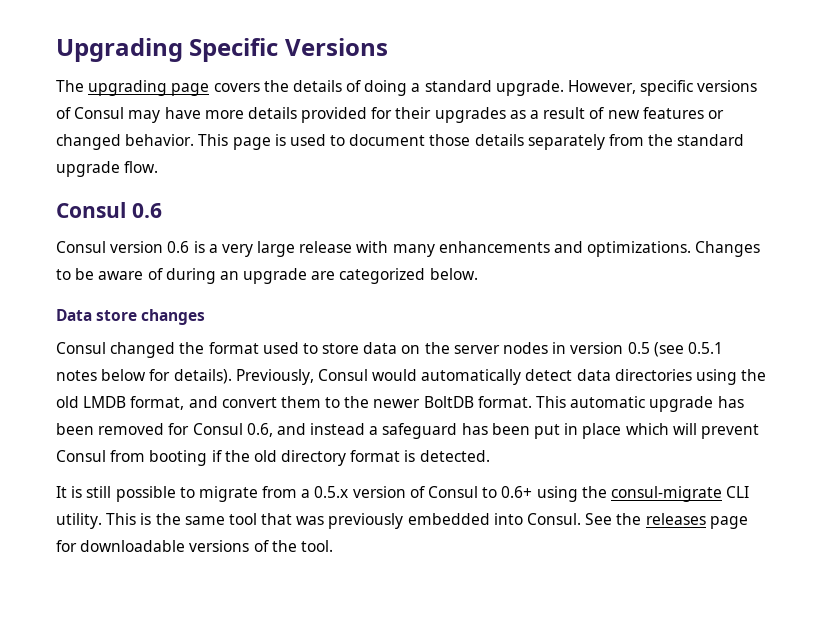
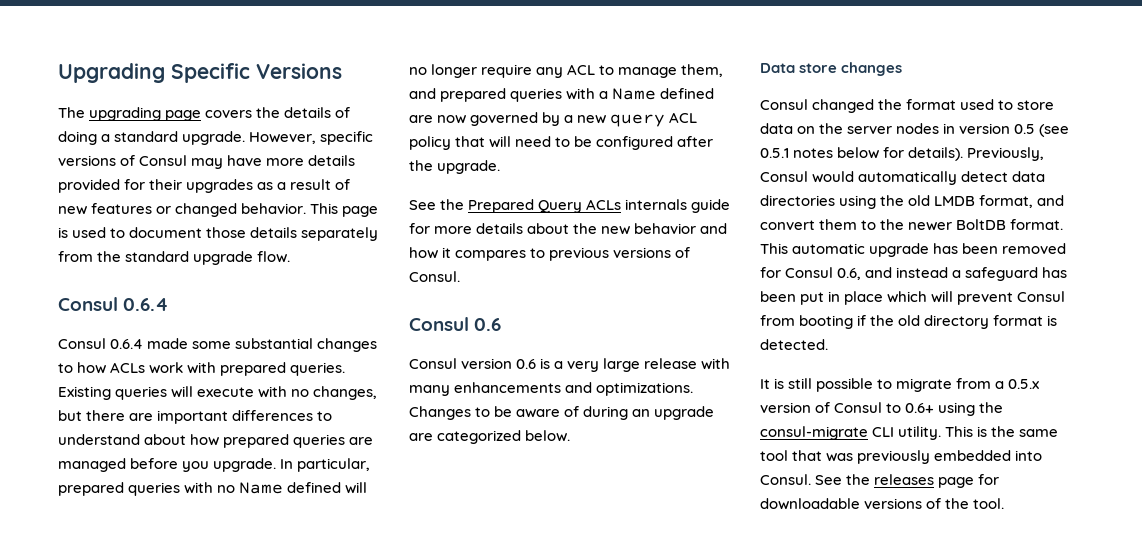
(159, 167) none -> [58,297,169,311] [58,338,378,352] [58,362,346,376] [58,386,378,400] [58,410,333,424] [58,434,374,448] [58,458,371,472] [58,482,368,496] [409,64,724,78] [409,88,715,102] [409,112,698,127] [409,136,714,150] [409,160,501,174] [409,199,731,213] [409,223,728,235] [409,247,691,261] [409,271,460,282] // Consul 0.6.4 // Consul 0.6.4 made some substantial changes to how ACLs work with prepared queries. Existing queries will execute with no changes, but there are important differences to understand about how prepared queries are managed before you upgrade. In particular, prepared queries with no Name defined will no longer require any ACL to manage them, and prepared queries with a Name defined are now governed by a new query ACL policy that will need to be configured after the upgrade. // See the Prepared Query ACLs internals guide for more details about the new behavior and how it compares to previous versions of Consul.

